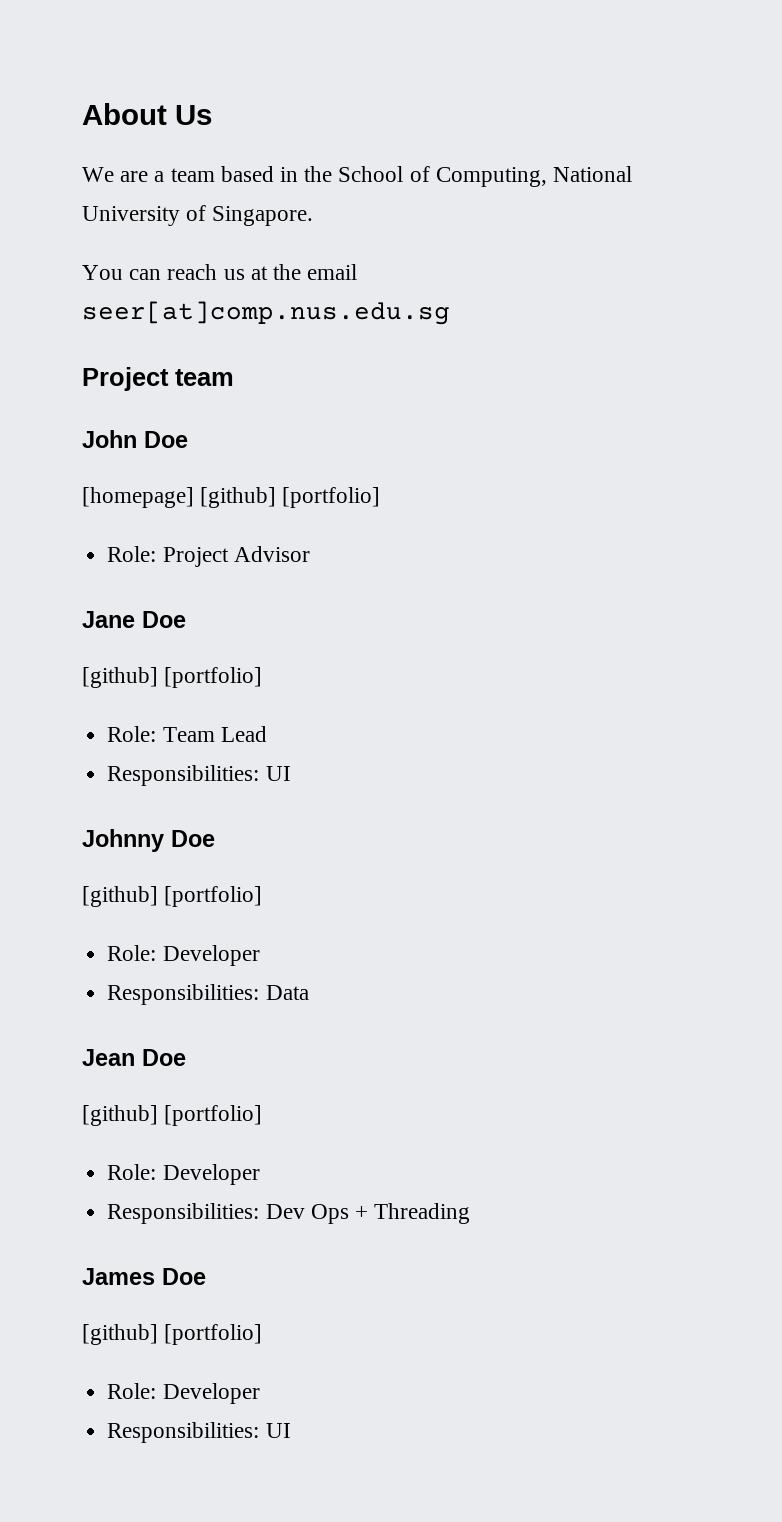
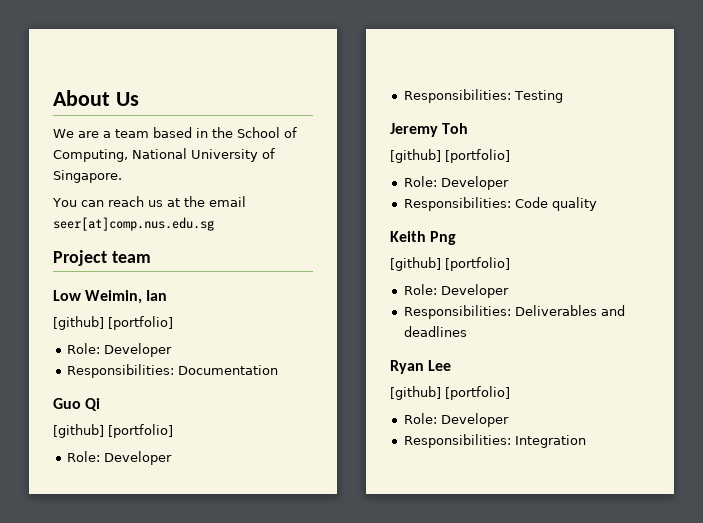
[82,430,188,448] [82,487,381,508] [107,546,310,567] [82,611,186,628] [82,667,263,688] [107,726,267,742] [107,765,291,786] [82,829,215,852] [82,886,263,907] [107,945,260,966] [107,984,309,1005] [82,1049,186,1066] [82,1105,263,1126] [107,1164,260,1185] [107,1203,471,1224] [82,1268,206,1285] [82,1324,263,1345] [107,1383,260,1404] [107,1422,291,1443] John Doe // [homepage] [github] [portfolio] // Role: Project Advisor // Jane Doe // [github] [portfolio] // Role: Team Lead // Responsibilities: UI // Johnny Doe // [github] [portfolio] // Role: Developer // Responsibilities: Data // Jean Doe // [github] [portfolio] // Role: Developer // Responsibilities: Dev Ops + Threading // James Doe // [github] [portfolio] // Role: Developer // Responsibilities: UI -> [53,290,168,304] [53,316,173,330] [66,343,172,357] [66,364,278,378] [53,398,101,411] [53,424,173,438] [66,451,172,465] [403,89,563,103] [390,123,469,137] [390,149,510,163] [403,176,509,190] [403,197,597,211] [390,231,457,245] [390,257,510,271] [403,284,509,298] [403,305,625,319] [403,326,467,337] [390,360,452,374] [390,386,510,400] [403,413,509,427] [403,434,586,448] Low Weimin, Ian // [github] [portfolio] // Role: Developer // Responsibilities: Documentation // Guo Qi // [github] [portfolio] // Role: Developer // Responsibilities: Testing // Jeremy Toh // [github] [portfolio] // Role: Developer // Responsibilities: Code quality // Keith Png // [github] [portfolio] // Role: Developer // Responsibilities: Deliverables and deadlines // Ryan Lee // [github] [portfolio] // Role: Developer // Responsibilities: Integration

